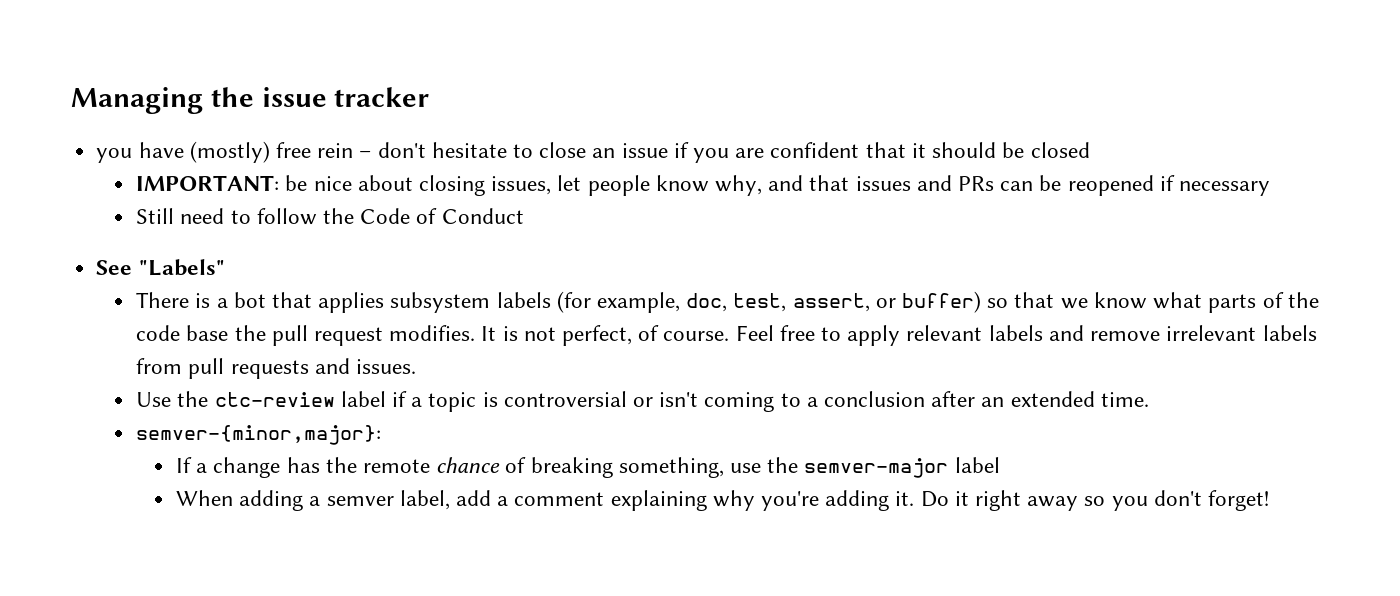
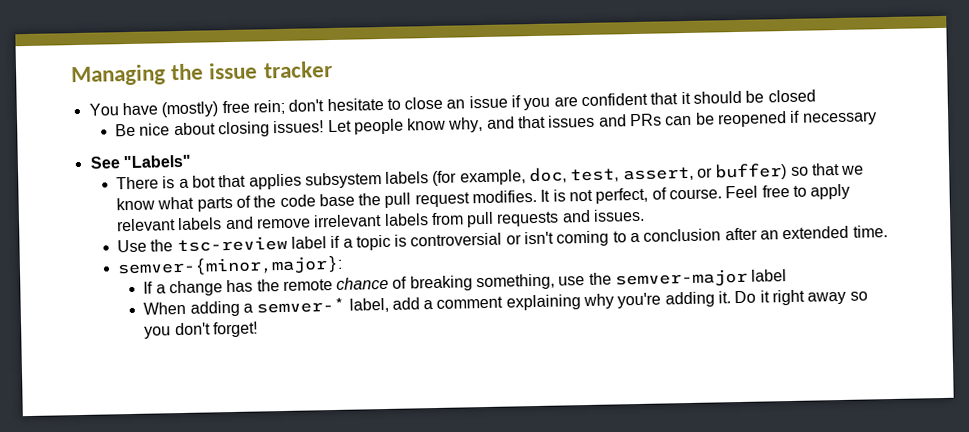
[96,148,133,163] you -> [88,103,119,116] You
[317,143,372,158] rein – -> [252,99,285,115] rein;
[136,175,308,191] IMPORTANT: be -> [114,123,136,137] Be
[491,175,582,195] issues, let -> [273,119,352,134] issues! Let
[136,208,524,225] // Still need to follow the Code of Conduct -> (877, 118) none
[214,392,335,407] ctc-review -> [176,235,288,253] tsc-review
[326,496,394,506] semver -> [256,297,346,314] semver-*

